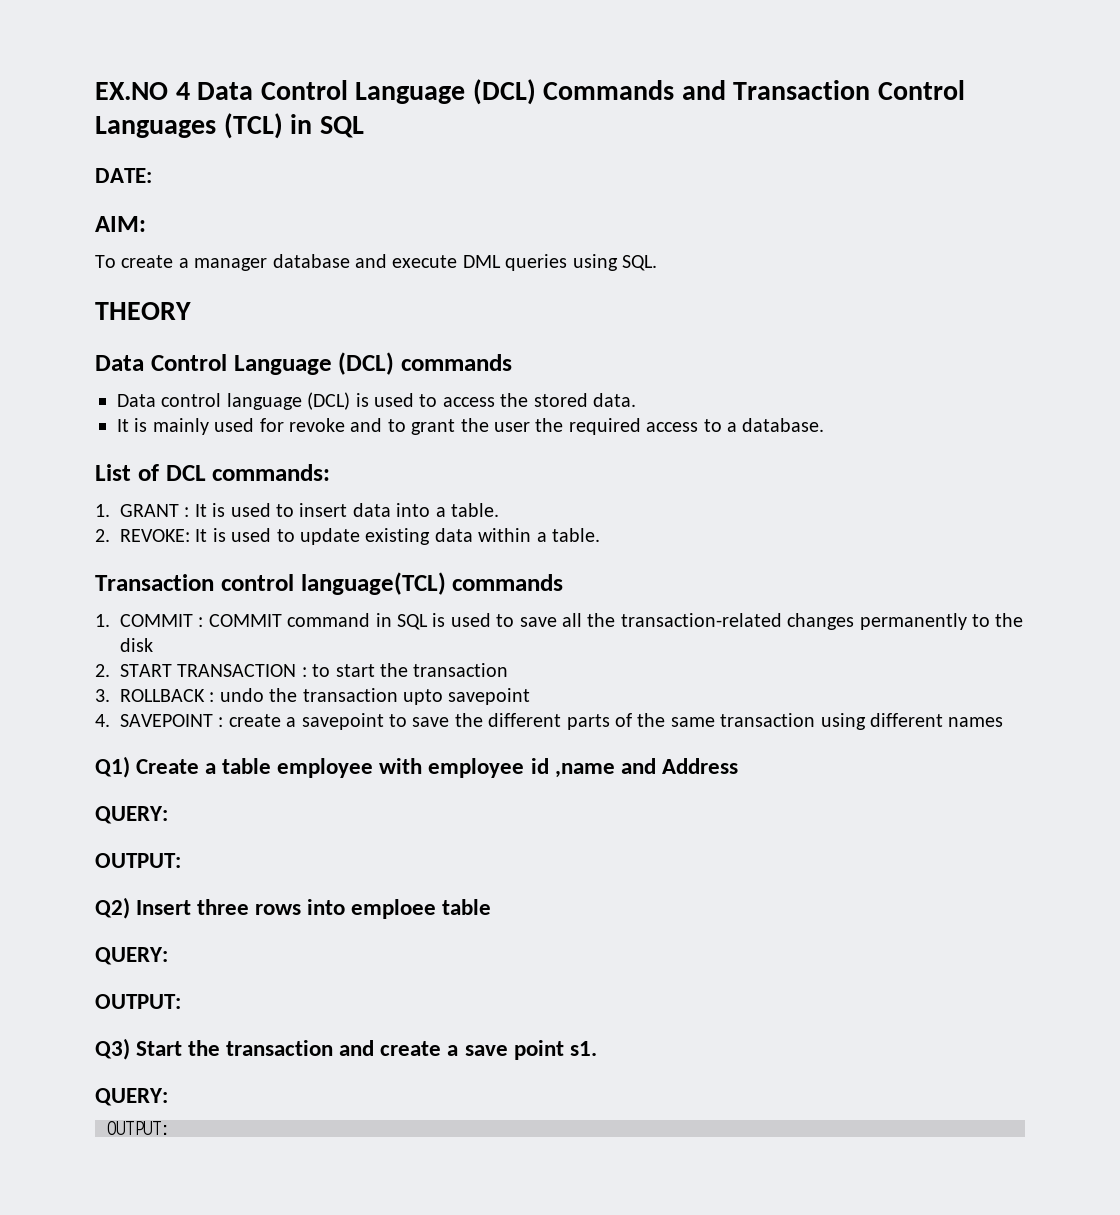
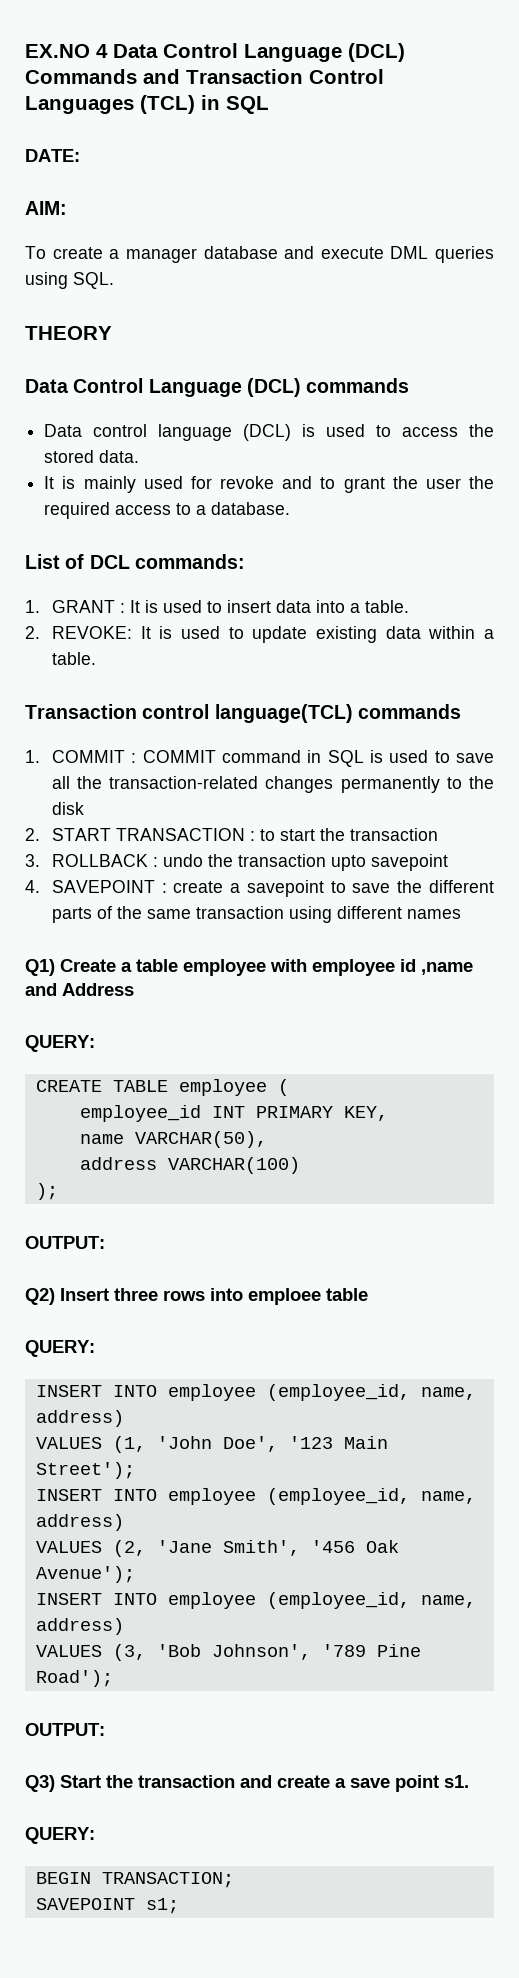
(168, 815) none -> [35,1079,289,1096] [79,1105,388,1122] [79,1131,267,1148] [79,1157,300,1174] [35,1183,58,1200] // CREATE TABLE employee ( // employee_id INT PRIMARY KEY, // name VARCHAR(50), // address VARCHAR(100) // );
(168, 956) none -> [35,1384,476,1401] [35,1410,124,1427] [35,1436,388,1453] [35,1462,135,1479] [35,1488,476,1505] [35,1514,124,1531] [35,1540,399,1557] [35,1566,135,1583] [35,1592,476,1609] [35,1618,124,1635] [35,1644,421,1661] [35,1670,113,1687] // INSERT INTO employee (employee_id, name, address) // VALUES (1, 'John Doe', '123 Main Street'); // INSERT INTO employee (employee_id, name, address) // VALUES (2, 'Jane Smith', '456 Oak Avenue'); // INSERT INTO employee (employee_id, name, address) // VALUES (3, 'Bob Johnson', '789 Pine Road');
[107,1121,170,1135] OUTPUT: -> [35,1872,234,1888] [35,1898,179,1914] BEGIN TRANSACTION; // SAVEPOINT s1;

